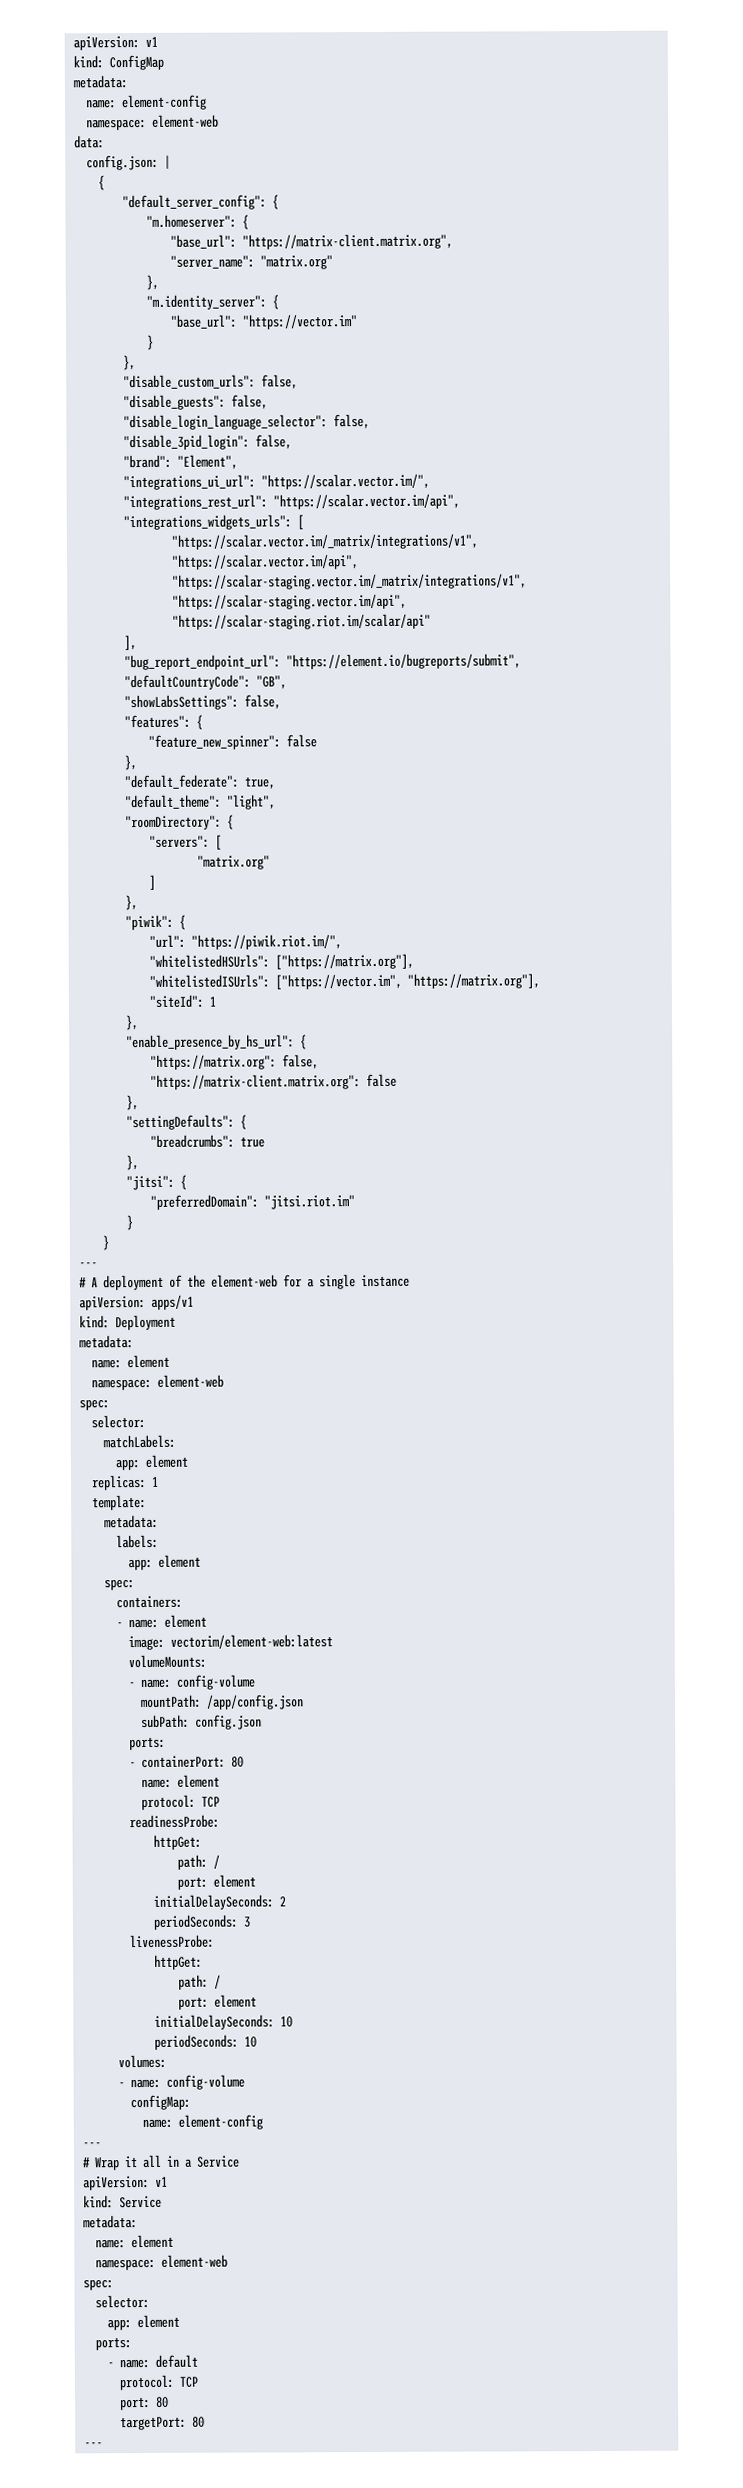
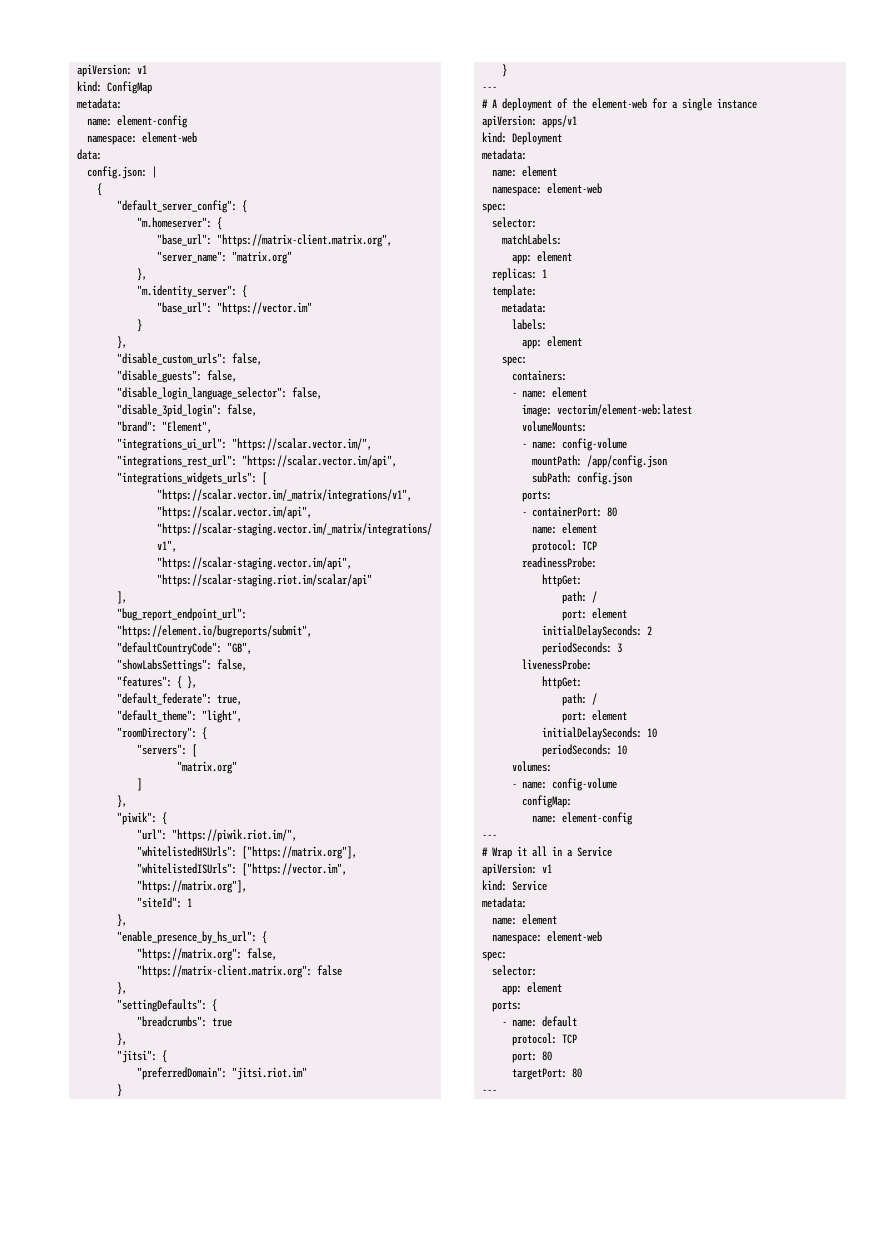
[147,734,317,750] // "feature_new_spinner": false // -> (182, 682) none

